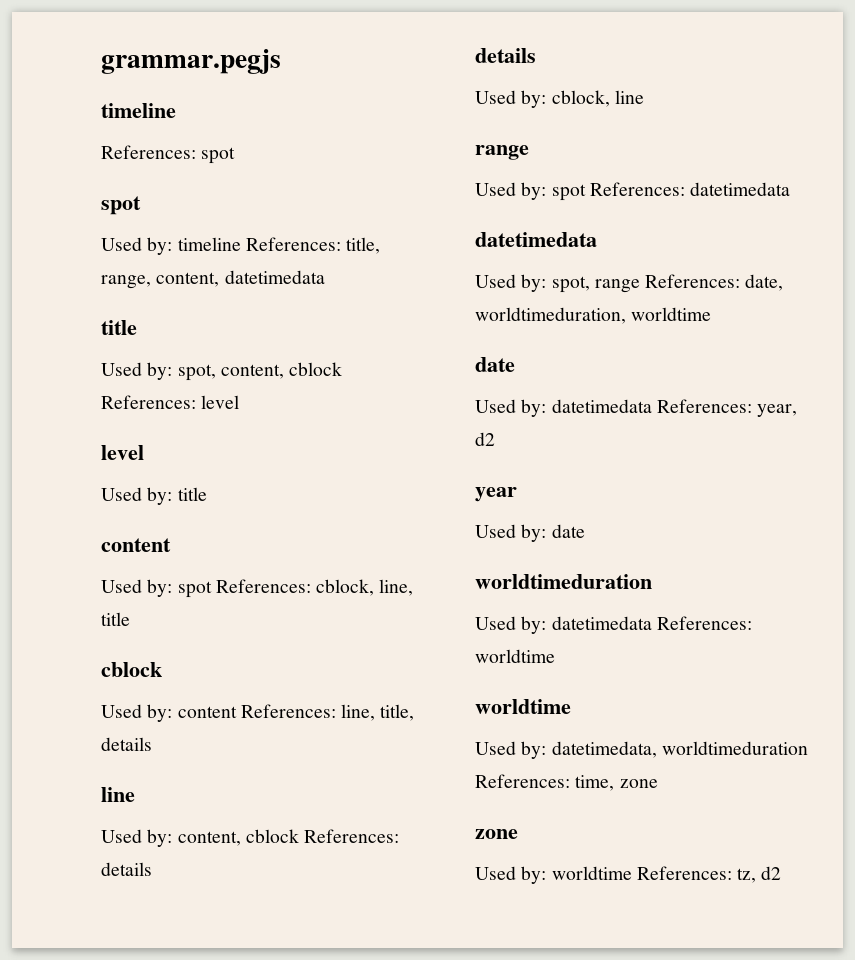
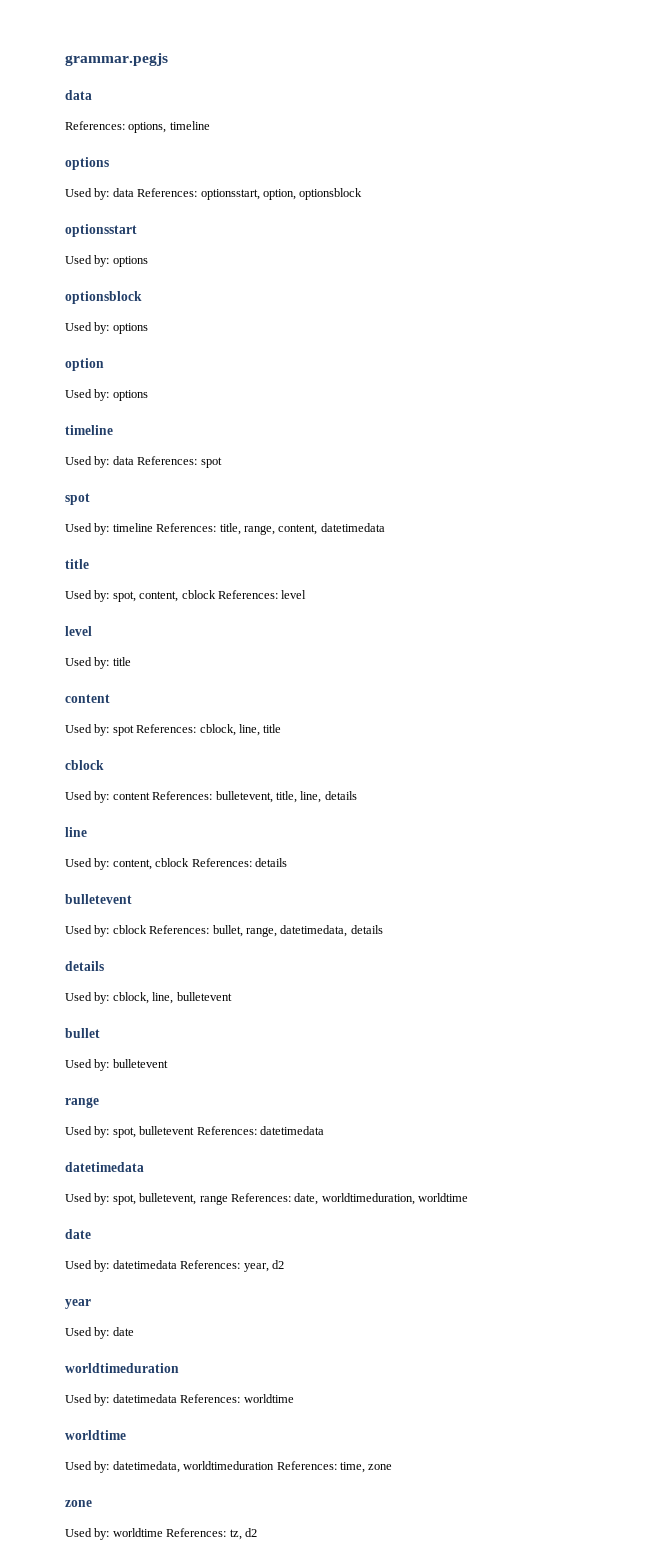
[101,103,176,118] timeline // -> [65,90,92,100] [65,121,210,133] [65,157,109,170] [65,188,363,200] [65,224,137,237] [65,255,148,267] [65,291,142,304] [65,322,148,334] [65,358,104,371] [65,389,148,401] [65,425,113,435] [65,456,134,468] data // References: options, timeline // options // Used by: data References: optionsstart, option, optionsblock // optionsstart // Used by: options // optionsblock // Used by: options // option // Used by: options // timeline // Used by: data
[341,704,415,721] line, title, -> [215,791,322,803] bulletevent, title, line,
[475,48,536,63] [475,90,644,108] details // Used by: cblock, line -> [65,894,132,904] [65,925,383,937] [65,961,104,971] [65,992,232,1004] [65,1028,100,1038] [65,1059,168,1071] bulletevent // Used by: cblock References: bullet, range, datetimedata, details // details // Used by: cblock, line, bulletevent // bullet // Used by: bulletevent
[551,184,586,201] spot -> [112,1126,195,1138] spot, bulletevent
(590, 284) none -> [139,1193,197,1205] bulletevent,

